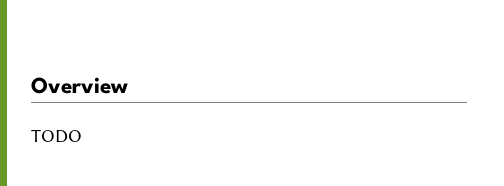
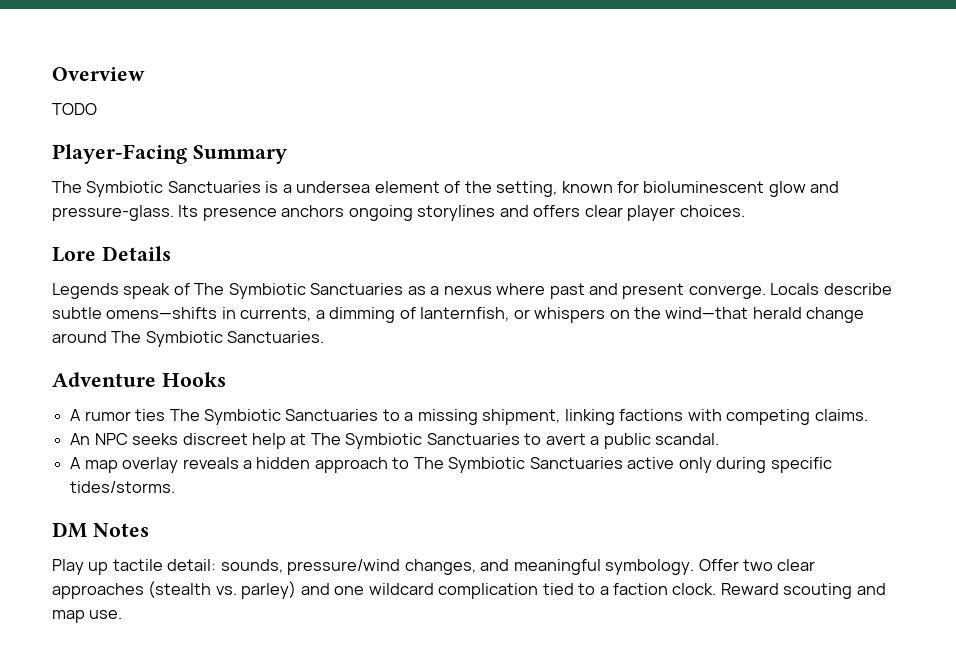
(82, 136) none -> [52,144,287,164] [52,181,840,197] [52,205,745,221] [52,246,171,262] [52,283,892,299] [52,307,865,323] [52,331,325,347] [52,372,226,387] [70,409,868,425] [70,433,720,449] [70,457,832,473] [70,481,176,493] [52,522,149,538] [52,559,816,575] [52,581,886,599] [52,610,123,623] // Player-Facing Summary // The Symbiotic Sanctuaries is a undersea element of the setting, known for bioluminescent glow and pressure-glass. Its presence anchors ongoing storylines and offers clear player choices. // Lore Details // Legends speak of The Symbiotic Sanctuaries as a nexus where past and present converge. Locals describe subtle omens—shifts in currents, a dimming of lanternfish, or whispers on the wind—that herald change around The Symbiotic Sanctuaries. // Adventure Hooks // A rumor ties The Symbiotic Sanctuaries to a missing shipment, linking factions with competing claims. // An NPC seeks discreet help at The Symbiotic Sanctuaries to avert a public scandal. // A map overlay reveals a hidden approach to The Symbiotic Sanctuaries active only during specific tides/storms. // DM Notes // Play up tactile detail: sounds, pressure/wind changes, and meaningful symbology. Offer two clear approaches (stealth vs. parley) and one wildcard complication tied to a faction clock. Reward scouting and map use.

